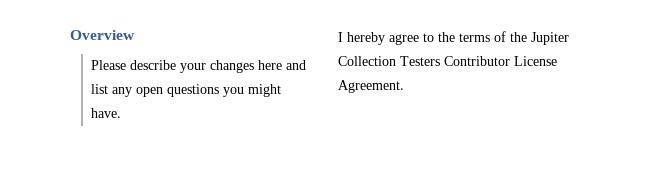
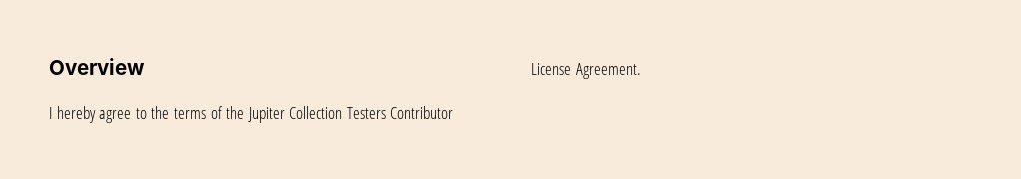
[90,60,306,73] [90,84,281,97] [90,108,121,118] // Please describe your changes here and list any open questions you might have. -> (145, 66) none

